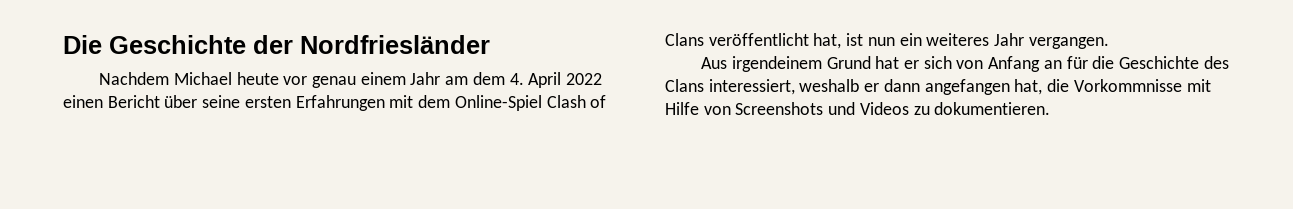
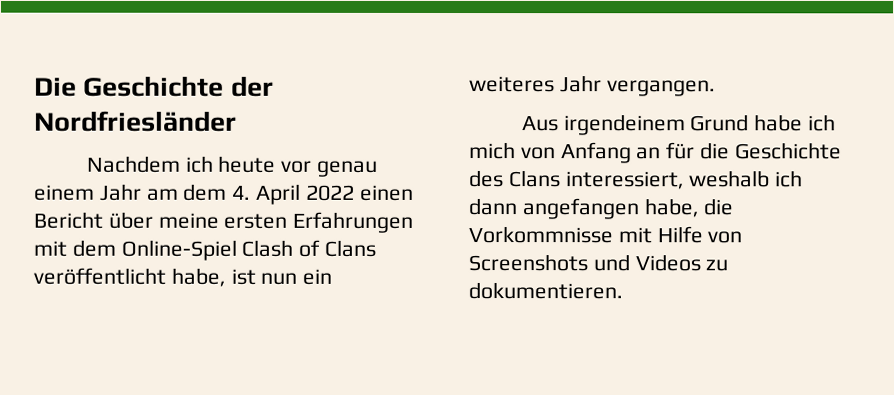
[173,72,232,85] Michael -> [185,155,214,173] ich
[202,95,241,108] seine -> [157,212,219,229] meine
[813,33,842,49] hat, -> [170,267,226,287] habe,
[875,56,952,69] hat er sich -> [754,114,837,132] [469,142,516,160] habe ich mich
[864,83,880,92] er -> [775,170,804,188] ich
[1014,79,1043,95] hat, -> [643,198,699,218] habe,

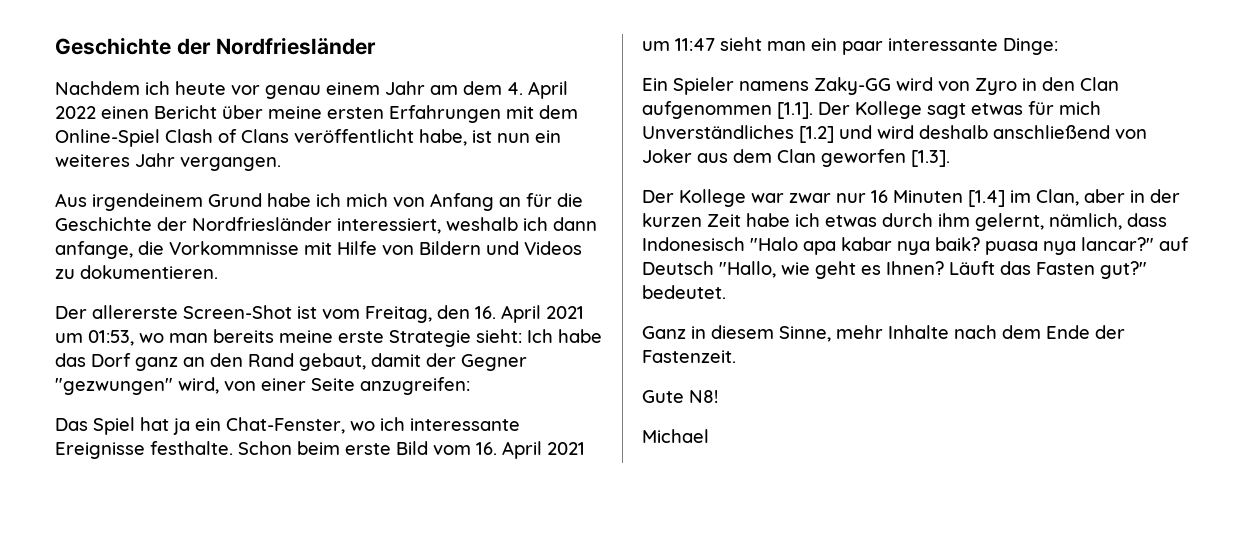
[34,77,77,97] Die -> (55, 46) none
[469,170,561,188] des Clans -> [157,217,332,231] der Nordfriesländer
[521,198,699,220] angefangen habe, -> [55,241,133,259] anfange,
[468,254,588,272] Screenshots -> [419,241,481,255] Bildern
(623, 291) none -> [55,305,584,323] [55,329,602,347] [55,353,527,371] [55,377,470,395] [55,417,520,435] [55,441,585,459] [642,37,1058,55] [642,77,1119,95] [642,101,1101,119] [642,125,1147,143] [642,149,950,167] [642,189,1180,207] [642,213,1167,231] [642,237,1189,255] [642,261,1147,279] [642,285,726,299] [642,325,1125,342] [642,350,736,363] [642,390,718,403] [642,429,709,443] // Der allererste Screen-Shot ist vom Freitag, den 16. April 2021 um 01:53, wo man bereits meine erste Strategie sieht: Ich habe das Dorf ganz an den Rand gebaut, damit der Gegner "gezwungen" wird, von einer Seite anzugreifen: // Das Spiel hat ja ein Chat-Fenster, wo ich interessante Ereignisse festhalte. Schon beim erste Bild vom 16. April 2021 um 11:47 sieht man ein paar interessante Dinge: // Ein Spieler namens Zaky-GG wird von Zyro in den Clan aufgenommen [1.1]. Der Kollege sagt etwas für mich Unverständliches [1.2] und wird deshalb anschließend von Joker aus dem Clan geworfen [1.3]. // Der Kollege war zwar nur 16 Minuten [1.4] im Clan, aber in der kurzen Zeit habe ich etwas durch ihm gelernt, nämlich, dass Indonesisch "Halo apa kabar nya baik? puasa nya lancar?" auf Deutsch "Hallo, wie geht es Ihnen? Läuft das Fasten gut?" bedeutet. // Ganz in diesem Sinne, mehr Inhalte nach dem Ende der Fastenzeit. // Gute N8! // Michael

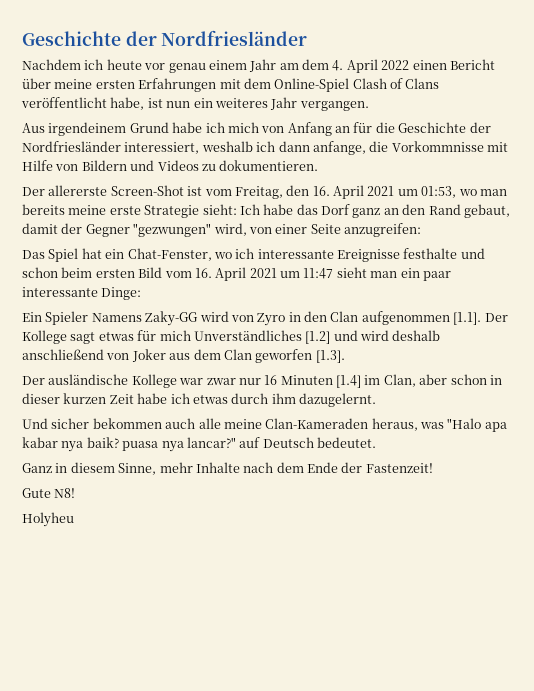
[173,418,190,435] ja -> (102, 253) none
[150,441,391,455] festhalte. Schon beim erste -> [403,248,485,259] [22,267,135,278] festhalte und schon beim ersten
[739,81,809,91] namens -> [91,313,142,322] Namens
(674, 196) none -> [48,374,129,385] ausländische
[1130,189,1180,203] in der -> [450,374,502,385] [22,393,60,404] schon in dieser
[975,213,1167,231] [642,237,745,251] gelernt, nämlich, dass Indonesisch -> [299,393,376,407] [22,418,444,431] dazugelernt. // Und sicher bekommen auch alle meine Clan-Kameraden heraus, was
[719,261,1147,279] "Hallo, wie geht es Ihnen? Läuft das Fasten gut?" -> (314, 442) none
[642,350,736,363] Fastenzeit. -> [365,463,433,473] Fastenzeit!
[642,429,709,443] Michael -> [22,512,74,527] Holyheu

